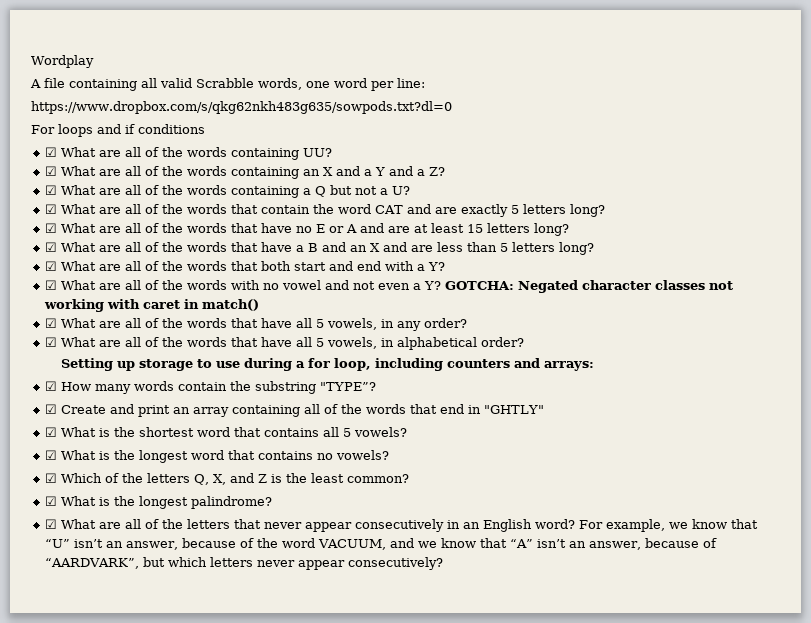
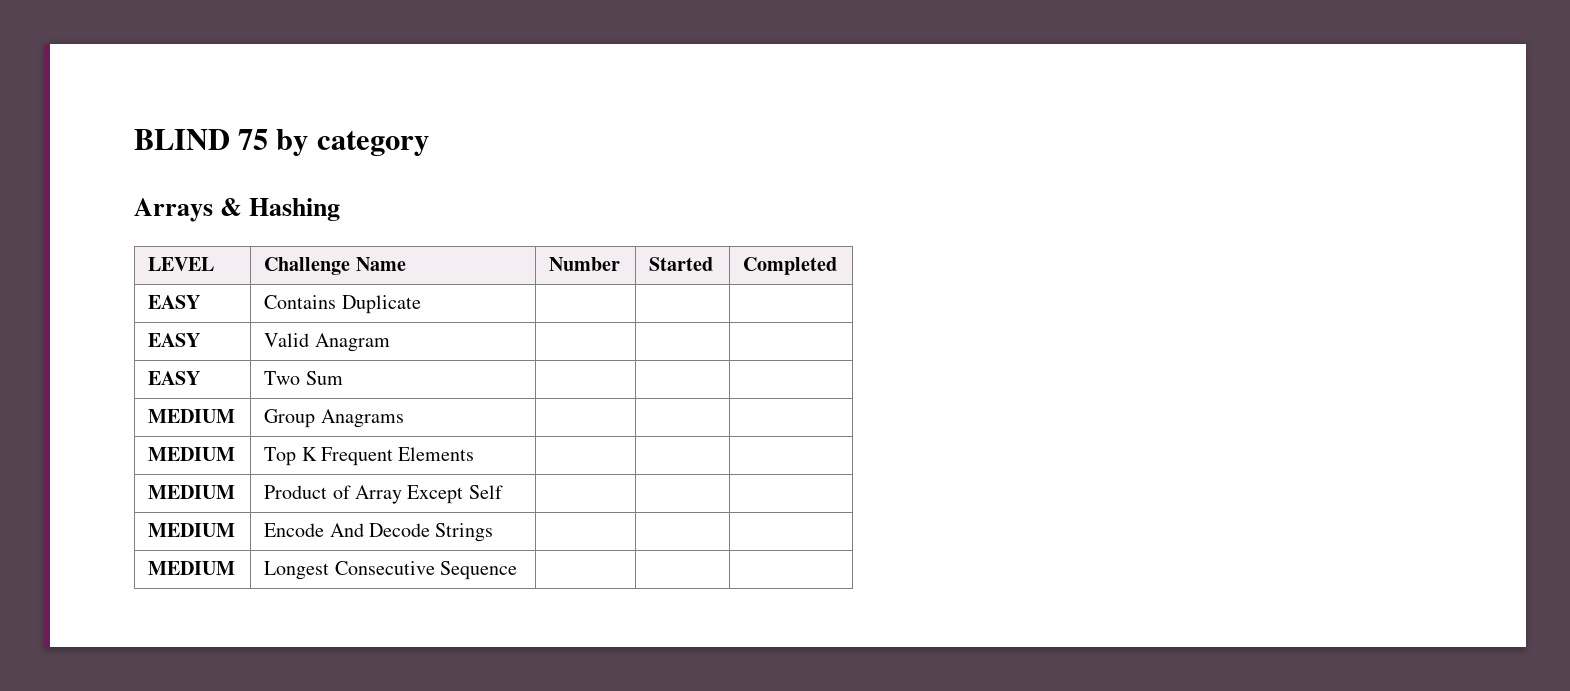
[31,55,94,68] [30,78,425,91] [31,101,452,114] [31,124,205,137] [44,147,332,160] [44,166,445,179] [44,185,410,198] [44,204,605,217] [44,223,569,236] [44,242,594,255] [44,261,445,271] [44,280,733,293] [43,299,259,312] [44,318,467,331] [44,337,524,350] [60,358,594,371] [44,381,376,394] [44,404,544,417] [44,427,407,437] [44,450,389,463] [44,473,409,485] [44,496,272,509] [44,519,758,532] [44,538,717,550] [44,557,443,570] Wordplay // A file containing all valid Scrabble words, one word per line: // https://www.dropbox.com/s/qkg62nkh483g635/sowpods.txt?dl=0 // For loops and if conditions // ☑ What are all of the words containing UU? // ☑ What are all of the words containing an X and a Y and a Z? // ☑ What are all of the words containing a Q but not a U? // ☑ What are all of the words that contain the word CAT and are exactly 5 letters long? // ☑ What are all of the words that have no E or A and are at least 15 letters long? // ☑ What are all of the words that have a B and an X and are less than 5 letters long? // ☑ What are all of the words that both start and end with a Y? // ☑ What are all of the words with no vowel and not even a Y? GOTCHA: Negated character classes not working with caret in match() // ☑ What are all of the words that have all 5 vowels, in any order? // ☑ What are all of the words that have all 5 vowels, in alphabetical order? // Setting up storage to use during a for loop, including counters and arrays: // ☑ How many words contain the substring "TYPE”? // ☑ Create and print an array containing all of the words that end in "GHTLY" // ☑ What is the shortest word that contains all 5 vowels? // ☑ What is the longest word that contains no vowels? // ☑ Which of the letters Q, X, and Z is the least common? // ☑ What is the longest palindrome? // ☑ What are all of the letters that never appear consecutively in an English word? For example, we know that “U” isn’t an answer, because of the word VACUUM, and we know that “A” isn’t an answer, because of “AARDVARK”, but which letters never appear consecutively? -> [134,129,429,156] [134,198,341,222] [148,257,215,271] [264,257,406,275] [549,257,621,271] [649,257,714,271] [743,257,838,275] [148,295,201,309] [264,295,421,314] [148,333,201,347] [264,333,390,352] [148,371,201,385] [264,371,343,385] [148,409,236,423] [264,409,404,428] [148,447,236,461] [264,447,475,466] [148,485,236,499] [264,485,503,504] [148,523,236,537] [264,523,494,542] [148,561,236,575] [264,561,517,580] BLIND 75 by category // Arrays & Hashing // LEVEL | Challenge Name | Number | Started | Completed // EASY | Contains Duplicate | | | // EASY | Valid Anagram | | | // EASY | Two Sum | | | // MEDIUM | Group Anagrams | | | // MEDIUM | Top K Frequent Elements | | | // MEDIUM | Product of Array Except Self | | | // MEDIUM | Encode And Decode Strings | | | // MEDIUM | Longest Consecutive Sequence | | |

